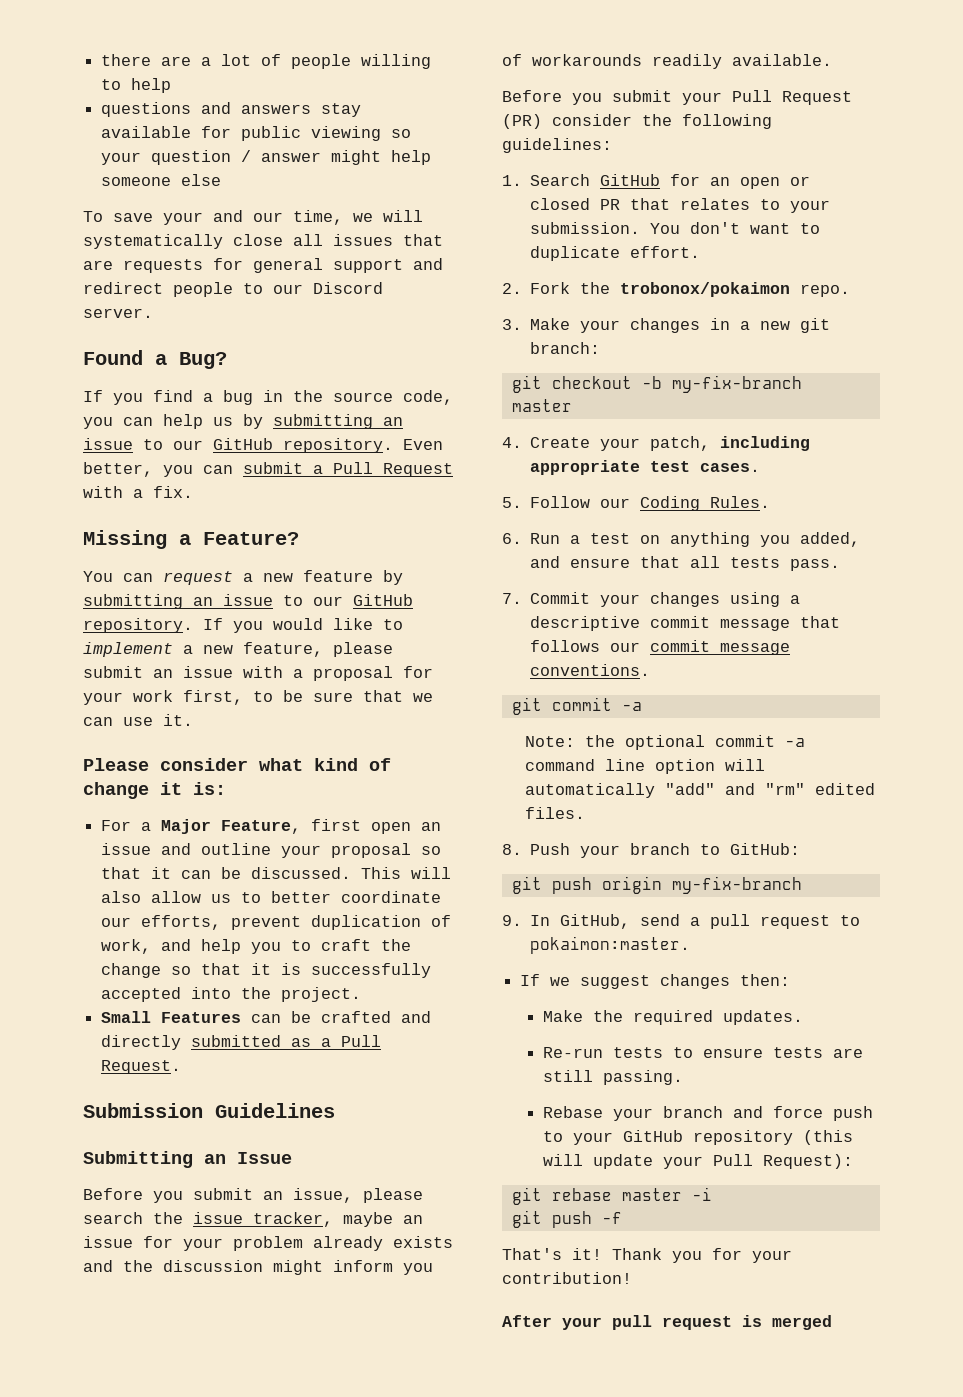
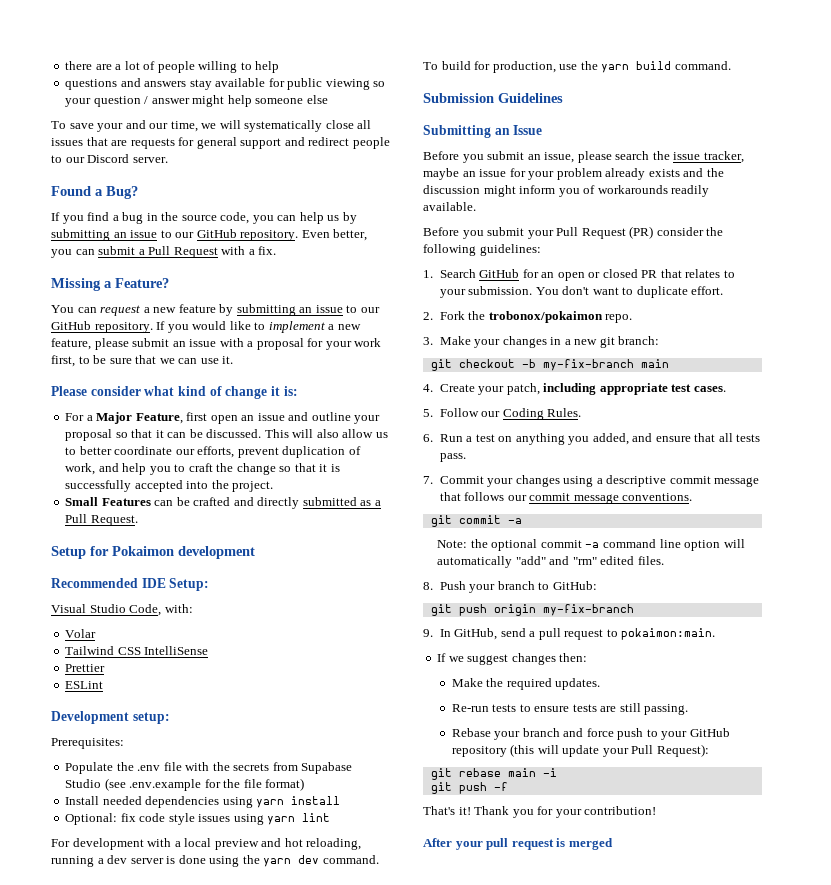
(182, 1067) none -> [51,546,255,559] [51,578,210,591] [51,604,193,616] [65,629,97,638] [65,646,209,655] [65,664,106,672] [65,681,104,689] [51,711,170,724] [51,738,124,749] [65,762,353,774] [65,778,305,791] [65,796,341,808] [65,813,331,825] [51,838,362,850] [51,855,379,867] [423,61,731,73] // Setup for Pokaimon development // Recommended IDE Setup: // Visual Studio Code, with: // Volar // Tailwind CSS IntelliSense // Prettier // ESLint // Development setup: // Prerequisites: // Populate the .env file with the secrets from Supabase Studio (see .env.example for the file format) // Install needed dependencies using yarn install // Optional: fix code style issues using yarn lint // For development with a local preview and hot reloading, running a dev server is done using the yarn dev command. To build for production, use the yarn build command.
[511,399,572,412] master -> [640,359,669,368] main
[530,936,691,954] pokaimon:master. -> [621,628,716,640] pokaimon:main.
[621,1188,682,1201] master -> [507,768,536,777] main

